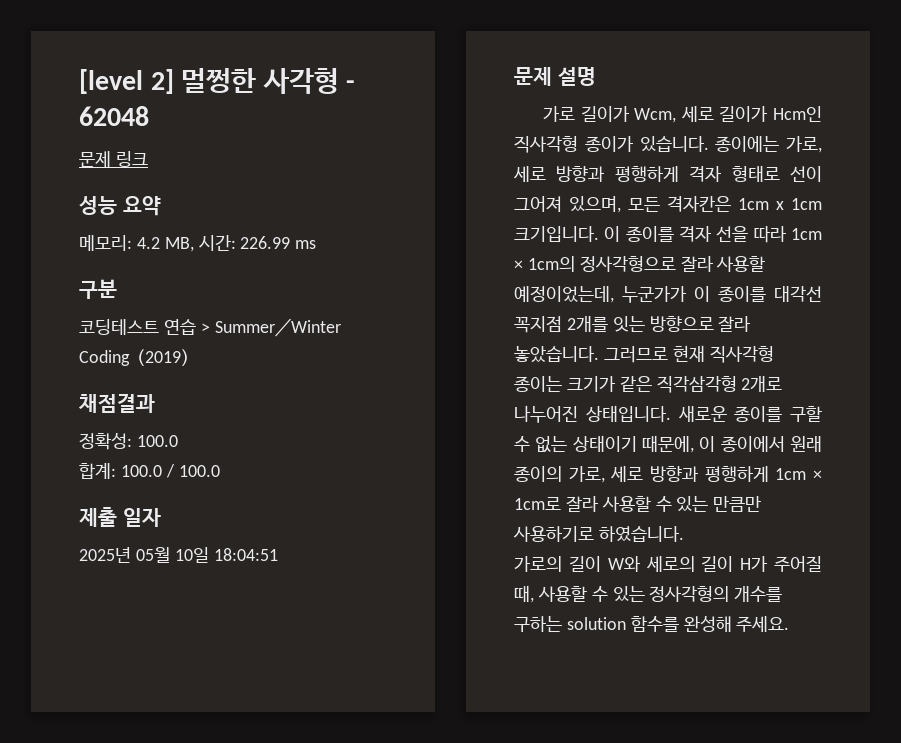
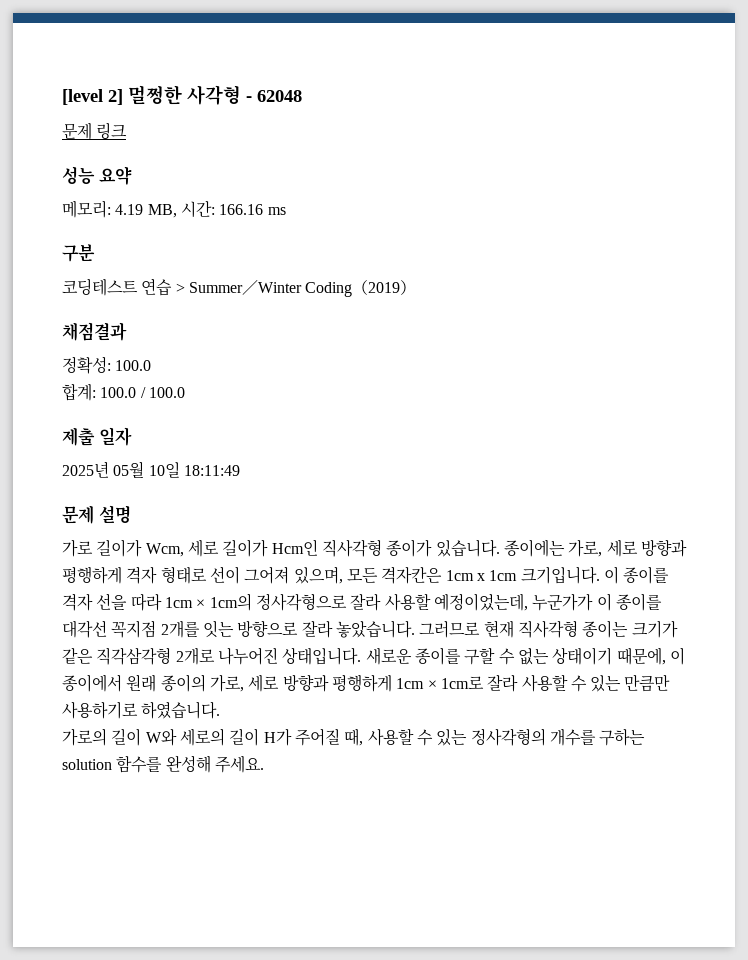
[136,237,160,249] 4.2 -> [115,204,144,215] 4.19
[240,236,291,249] 226.99 -> [219,204,264,215] 166.16
[213,548,278,561] 18:04:51 -> [183,465,240,476] 18:11:49

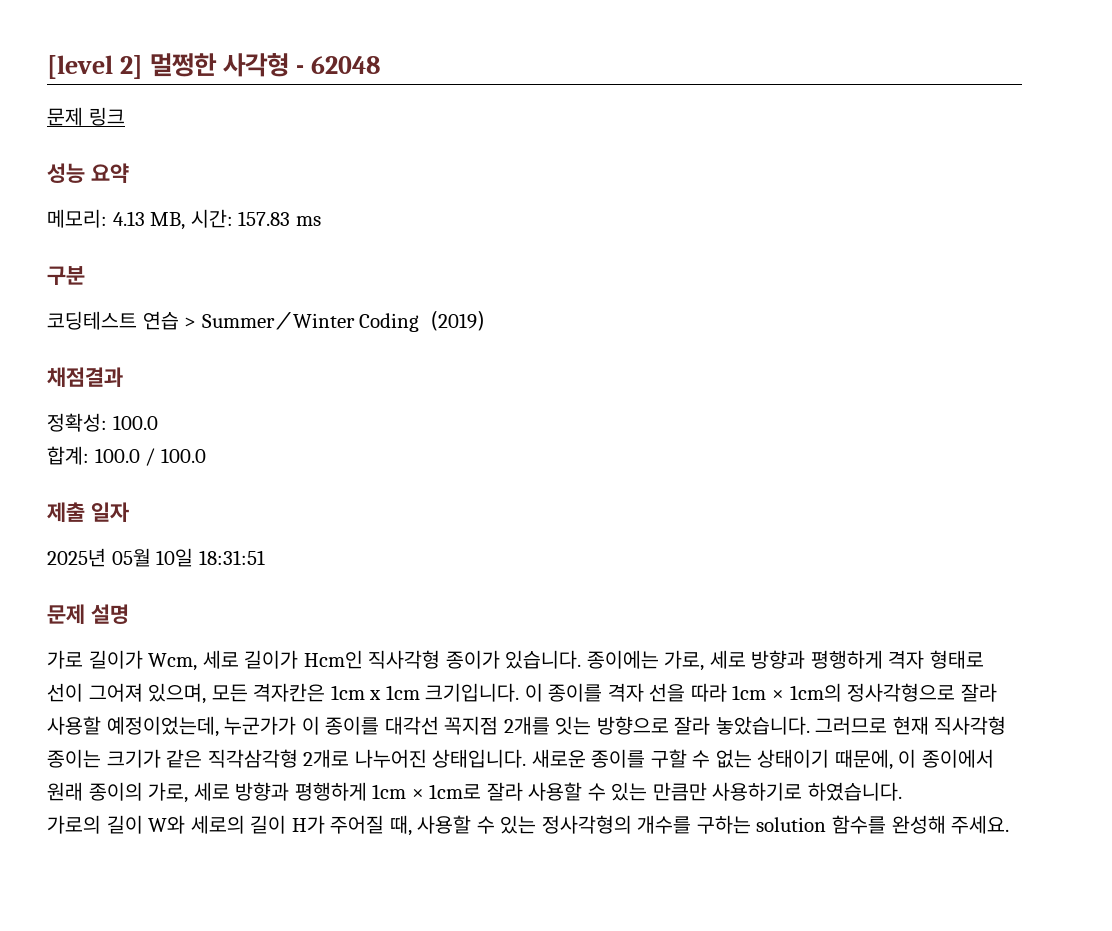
[115,204,144,215] 4.19 -> [112,211,145,226] 4.13
[219,204,264,215] 166.16 -> [238,211,291,226] 157.83
[183,465,240,476] 18:11:49 -> [198,550,265,565] 18:31:51

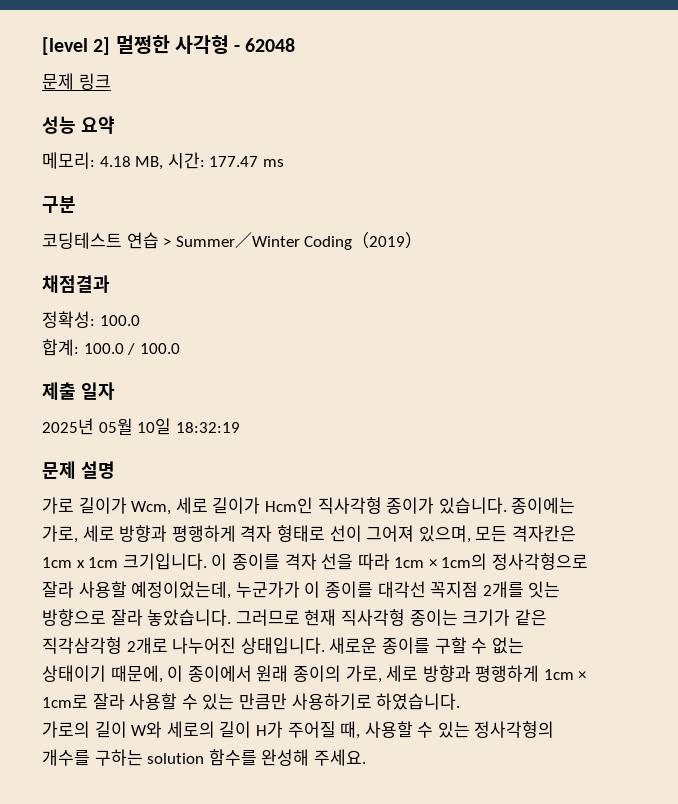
[112,211,145,226] 4.13 -> [99,156,131,167] 4.18
[238,211,291,226] 157.83 -> [209,156,259,167] 177.47
[198,550,265,565] 18:31:51 -> [175,422,240,433] 18:32:19

